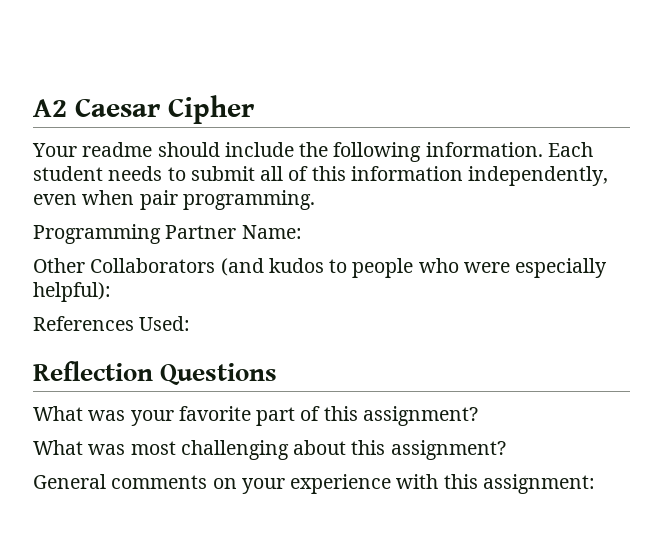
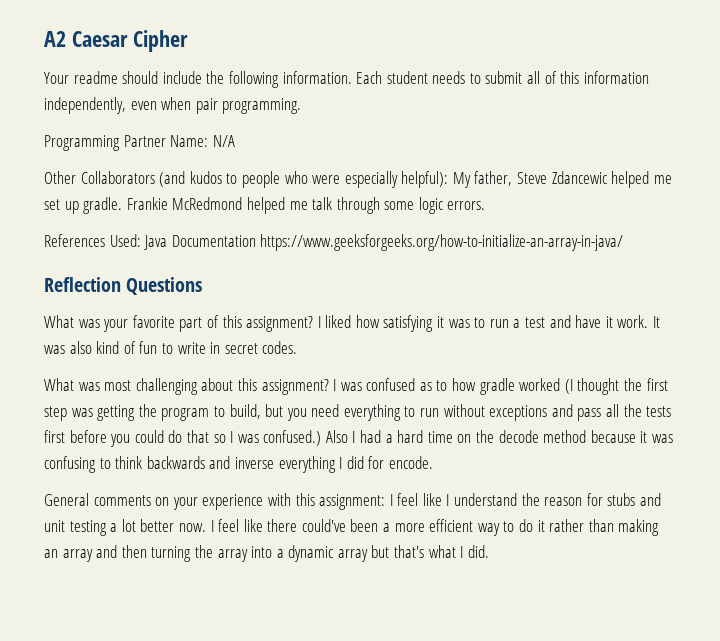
(302, 232) none -> [212,135,235,147] N/A
(111, 292) none -> [452,171,672,188] [44,197,486,214] My father, Steve Zdancewic helped me set up gradle. Frankie McRedmond helped me talk through some logic errors.
(191, 323) none -> [144,234,624,251] Java Documentation https://www.geeksforgeeks.org/how-to-initialize-an-array-in-java/
(478, 416) none -> [317,315,660,332] [44,341,298,354] I liked how satisfying it was to run a test and have it work. It was also kind of fun to write in secret codes.
(506, 450) none -> [333,378,668,395] [44,404,672,421] [44,430,673,447] [44,456,433,473] I was confused as to how gradle worked (I thought the first step was getting the program to build, but you need everything to run without exceptions and pass all the tests first before you could do that so I was confused.) Also I had a hard time on the decode method because it was confusing to think backwards and inverse everything I did for encode.
(595, 484) none -> [389,493,662,506] [44,519,660,536] [44,545,489,562] I feel like I understand the reason for stubs and unit testing a lot better now. I feel like there could've been a more efficient way to do it rather than making an array and then turning the array into a dynamic array but that's what I did.

